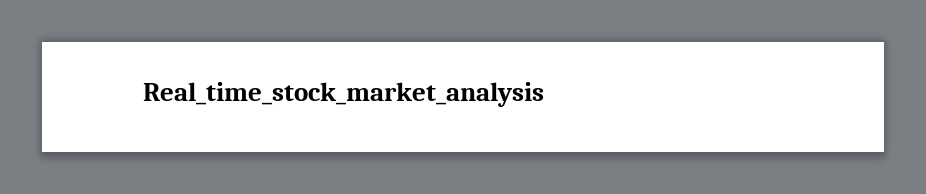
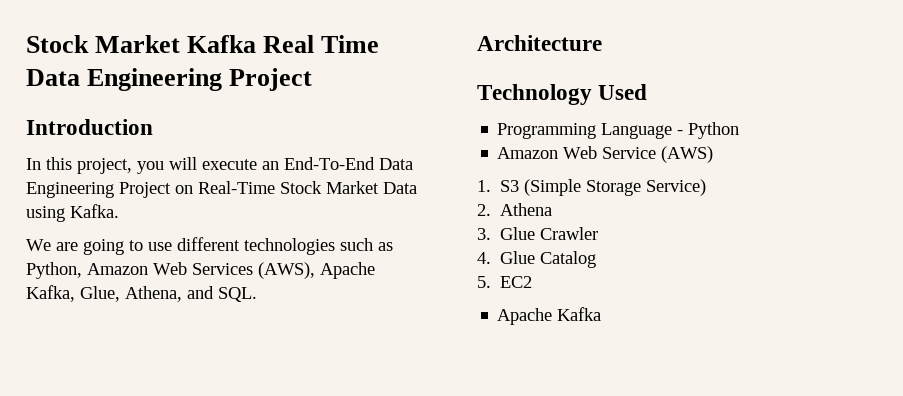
[143,82,544,107] Real_time_stock_market_analysis -> [26,35,380,53] [26,68,313,91] [26,119,153,135] [26,157,413,174] [26,181,417,198] [26,204,119,222] [26,237,393,255] [26,262,375,279] [26,285,257,302] [477,35,602,51] [477,84,648,105] [497,122,740,139] [497,146,714,163] [477,179,707,196] [477,203,553,216] [477,227,599,240] [477,251,597,268] [477,276,533,288] [497,307,602,325] Stock Market Kafka Real Time Data Engineering Project // Introduction // In this project, you will execute an End-To-End Data Engineering Project on Real-Time Stock Market Data using Kafka. // We are going to use different technologies such as Python, Amazon Web Services (AWS), Apache Kafka, Glue, Athena, and SQL. // Architecture // Technology Used // Programming Language - Python // Amazon Web Service (AWS) // 1. S3 (Simple Storage Service) // 2. Athena // 3. Glue Crawler // 4. Glue Catalog // 5. EC2 // Apache Kafka

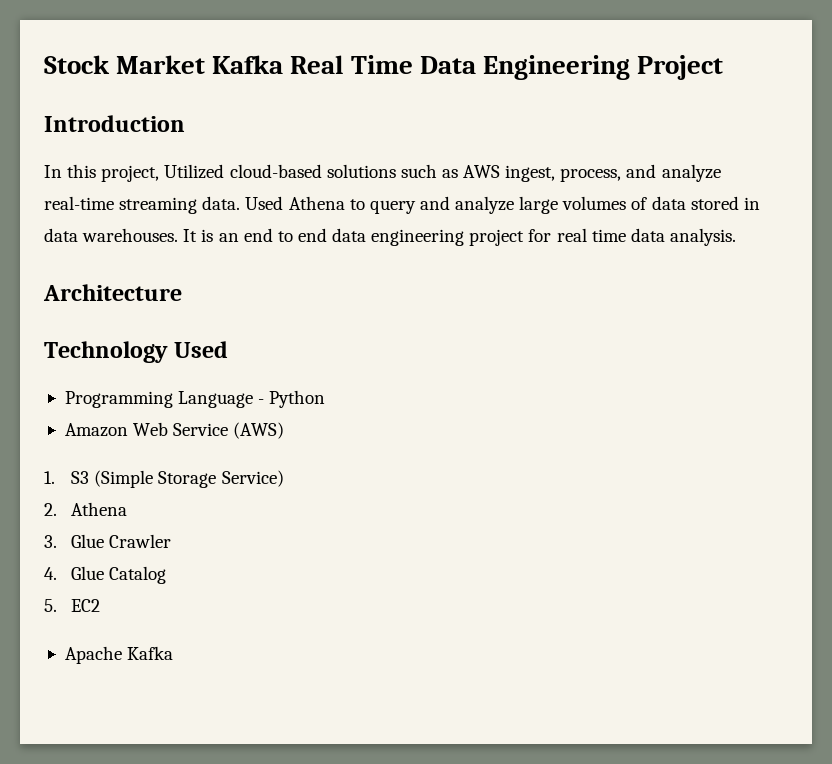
[137,157,413,174] [26,181,417,198] [26,204,119,222] [26,237,393,255] [26,262,375,279] [26,285,257,302] you will execute an End-To-End Data Engineering Project on Real-Time Stock Market Data using Kafka. // We are going to use different technologies such as Python, Amazon Web Services (AWS), Apache Kafka, Glue, Athena, and SQL. -> [164,164,721,182] [44,196,760,214] [44,228,736,246] Utilized cloud-based solutions such as AWS ingest, process, and analyze real-time streaming data. Used Athena to query and analyze large volumes of data stored in data warehouses. It is an end to end data engineering project for real time data analysis.

